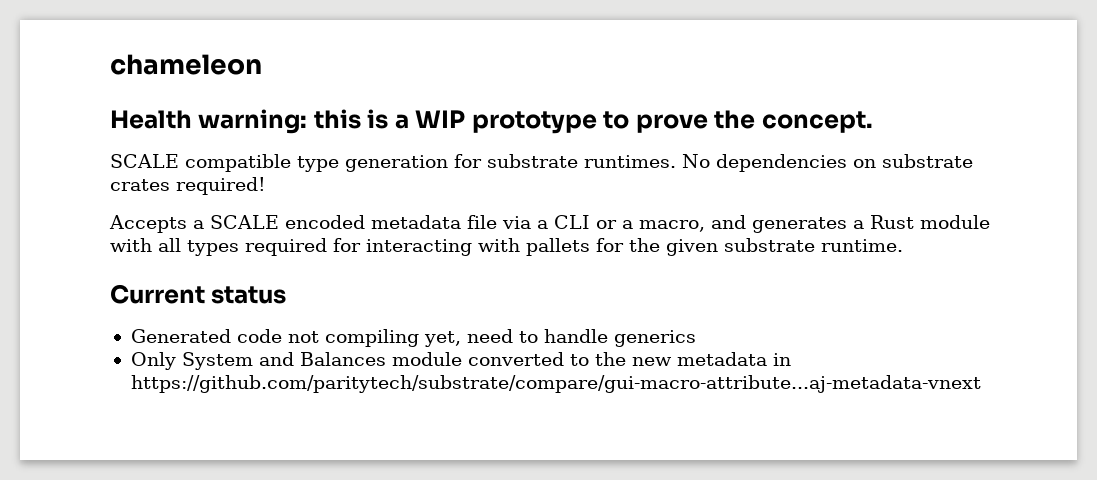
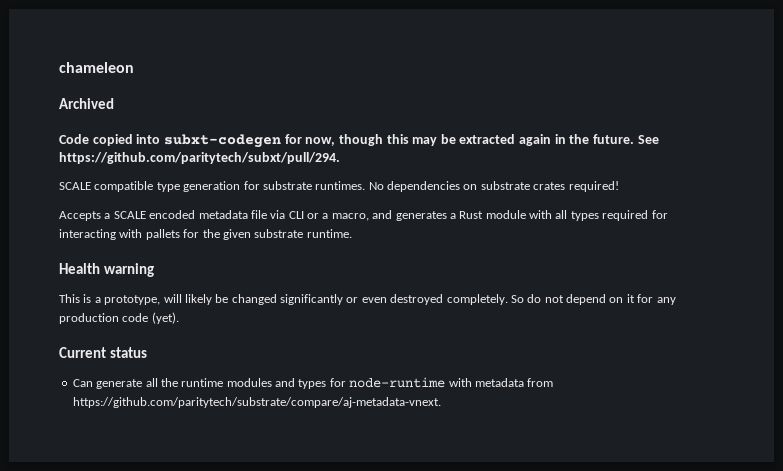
[110,109,873,134] Health warning: this is a WIP prototype to prove the concept. -> [59,98,114,109] [59,134,659,148] [59,152,340,164] Archived // Code copied into subxt-codegen for now, though this may be extracted again in the future. See https://github.com/paritytech/subxt/pull/294.
[537,220,548,229] a -> (286, 214) none
[110,284,287,304] [130,329,696,347] [130,352,791,370] [130,375,981,393] Current status // Generated code not compiling yet, need to handle generics // Only System and Balances module converted to the new metadata in https://github.com/paritytech/substrate/compare/gui-macro-attribute...aj-metadata-vnext -> [59,263,154,277] [59,294,676,305] [59,312,179,324] [59,347,147,358] [72,377,554,389] [72,397,441,408] Health warning // This is a prototype, will likely be changed significantly or even destroyed completely. So do not depend on it for any production code (yet). // Current status // Can generate all the runtime modules and types for node-runtime with metadata from https://github.com/paritytech/substrate/compare/aj-metadata-vnext.

